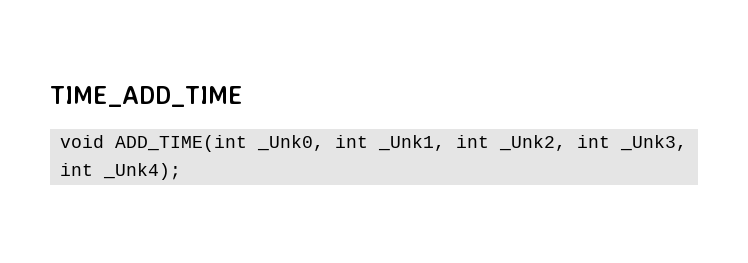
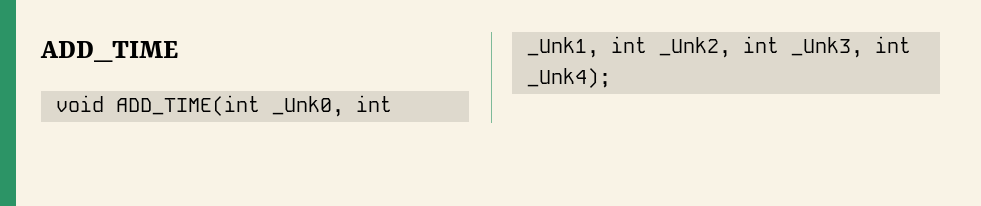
[50,86,243,107] TIME_ADD_TIME -> [40,41,178,62] ADD_TIME

